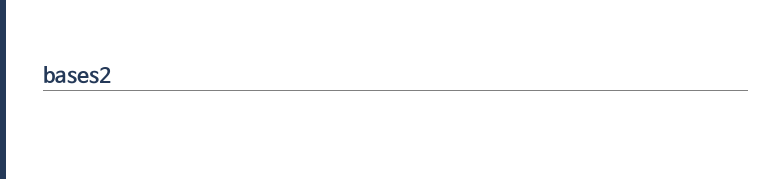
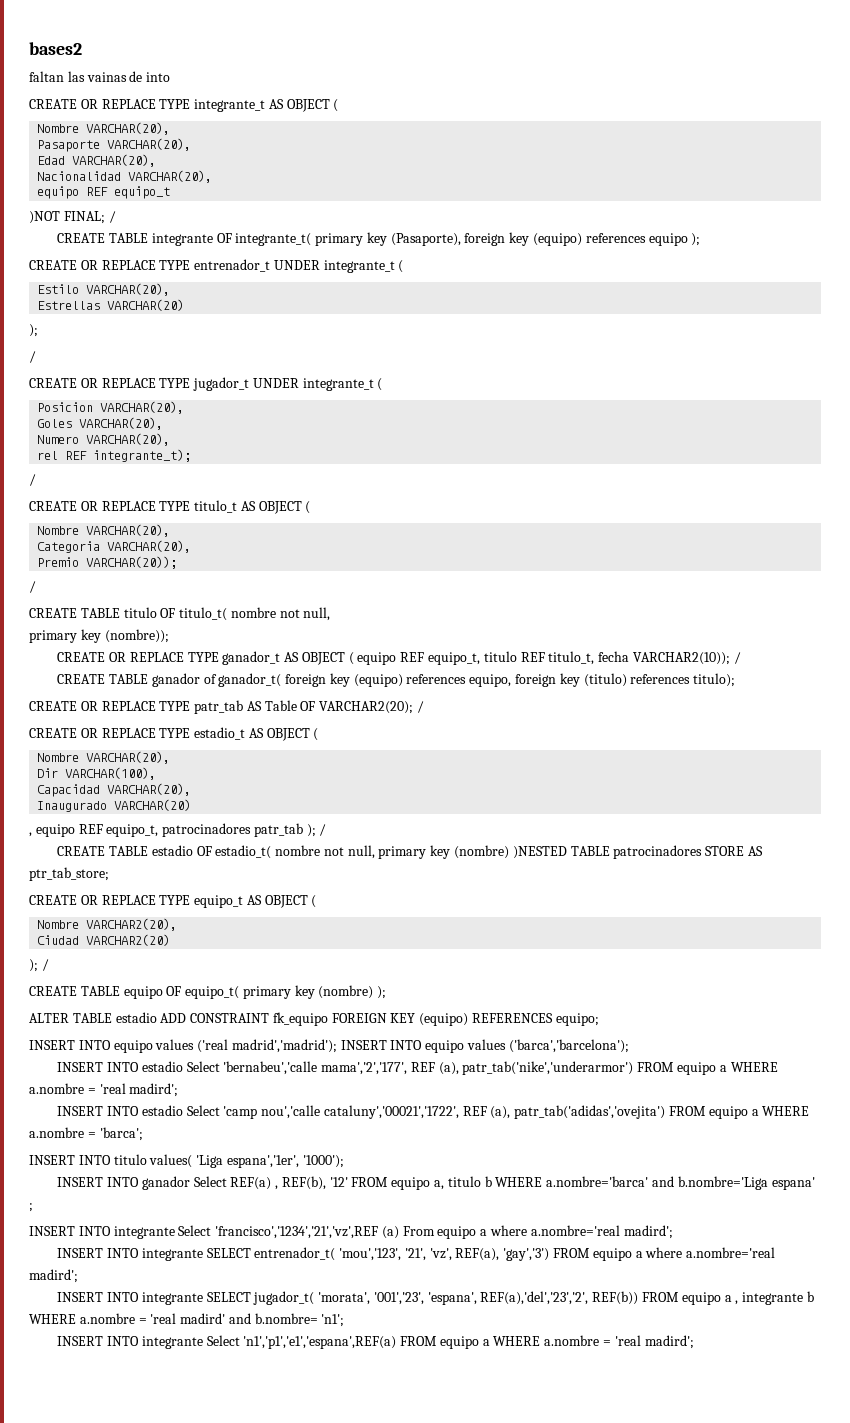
(111, 75) none -> [29,71,171,82] [29,99,339,112] [37,122,171,135] [37,138,192,152] [37,154,157,167] [37,170,213,183] [37,186,171,199] [29,211,116,224] [57,232,701,246] [29,259,404,273] [37,283,171,296] [37,299,185,311] [29,324,38,337] [29,351,36,363] [29,377,383,391] [37,401,185,414] [37,417,164,430] [37,433,171,446] [37,449,192,462] [29,474,36,486] [29,500,311,514] [37,524,171,537] [37,540,192,553] [37,556,178,569] [29,581,36,593] [29,607,331,621] [29,629,169,643] [57,651,741,665] [57,673,736,687] [29,700,425,714] [29,727,319,741] [37,751,171,764] [37,767,157,780] [37,783,192,797] [37,799,192,812] [29,823,327,837] [57,845,763,859] [29,867,109,881] [29,895,317,908] [37,918,178,931] [37,934,171,946] [29,959,49,972] [29,985,387,999] [29,1012,599,1026] [29,1039,629,1053] [57,1061,778,1075] [29,1083,179,1097] [57,1105,810,1119] [29,1127,143,1141] [29,1154,344,1168] [57,1176,815,1190] [29,1203,33,1212] [29,1225,673,1239] [57,1247,776,1261] [29,1269,78,1283] [57,1291,814,1305] [29,1313,345,1327] [57,1335,694,1349] // faltan las vainas de into // CREATE OR REPLACE TYPE integrante_t AS OBJECT ( // Nombre VARCHAR(20), // Pasaporte VARCHAR(20), // Edad VARCHAR(20), // Nacionalidad VARCHAR(20), // equipo REF equipo_t // )NOT FINAL; / // CREATE TABLE integrante OF integrante_t( primary key (Pasaporte), foreign key (equipo) references equipo ); // CREATE OR REPLACE TYPE entrenador_t UNDER integrante_t ( // Estilo VARCHAR(20), // Estrellas VARCHAR(20) // ); // / // CREATE OR REPLACE TYPE jugador_t UNDER integrante_t ( // Posicion VARCHAR(20), // Goles VARCHAR(20), // Numero VARCHAR(20), // rel REF integrante_t); // / // CREATE OR REPLACE TYPE titulo_t AS OBJECT ( // Nombre VARCHAR(20), // Categoria VARCHAR(20), // Premio VARCHAR(20)); // / // CREATE TABLE titulo OF titulo_t( nombre not null, // primary key (nombre)); // CREATE OR REPLACE TYPE ganador_t AS OBJECT ( equipo REF equipo_t, titulo REF titulo_t, fecha VARCHAR2(10)); / // CREATE TABLE ganador of ganador_t( foreign key (equipo) references equipo, foreign key (titulo) references titulo); // CREATE OR REPLACE TYPE patr_tab AS Table OF VARCHAR2(20); / // CREATE OR REPLACE TYPE estadio_t AS OBJECT ( // Nombre VARCHAR(20), // Dir VARCHAR(100), // Capacidad VARCHAR(20), // Inaugurado VARCHAR(20) // , equipo REF equipo_t, patrocinadores patr_tab ); / // CREATE TABLE estadio OF estadio_t( nombre not null, primary key (nombre) )NESTED TABLE patrocinadores STORE AS ptr_tab_store; // CREATE OR REPLACE TYPE equipo_t AS OBJECT ( // Nombre VARCHAR2(20), // Ciudad VARCHAR2(20) // ); / // CREATE TABLE equipo OF equipo_t( primary key (nombre) ); // ALTER TABLE estadio ADD CONSTRAINT fk_equipo FOREIGN KEY (equipo) REFERENCES equipo; // INSERT INTO equipo values ('real madrid','madrid'); INSERT INTO equipo values ('barca','barcelona'); // INSERT INTO estadio Select 'bernabeu','calle mama','2','177', REF (a), patr_tab('nike','underarmor') FROM equipo a WHERE a.nombre = 'real madird'; // INSERT INTO estadio Select 'camp nou','calle cataluny','00021','1722', REF (a), patr_tab('adidas','ovejita') FROM equipo a WHERE a.nombre = 'barca'; // INSERT INTO titulo values( 'Liga espana','1er', '1000'); // INSERT INTO ganador Select REF(a) , REF(b), '12' FROM equipo a, titulo b WHERE a.nombre='barca' and b.nombre='Liga espana' ; // INSERT INTO integrante Select 'francisco','1234','21','vz',REF (a) From equipo a where a.nombre='real madird'; // INSERT INTO integrante SELECT entrenador_t( 'mou','123', '21', 'vz', REF(a), 'gay','3') FROM equipo a where a.nombre='real madird'; // INSERT INTO integrante SELECT jugador_t( 'morata', '001','23', 'espana', REF(a),'del','23','2', REF(b)) FROM equipo a , integrante b WHERE a.nombre = 'real madird' and b.nombre= 'n1'; // INSERT INTO integrante Select 'n1','p1','e1','espana',REF(a) FROM equipo a WHERE a.nombre = 'real madird';

